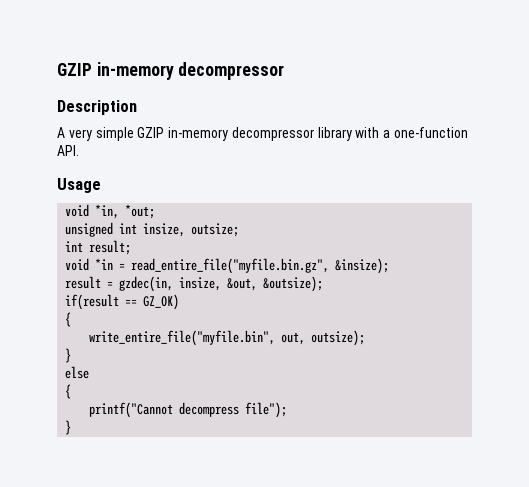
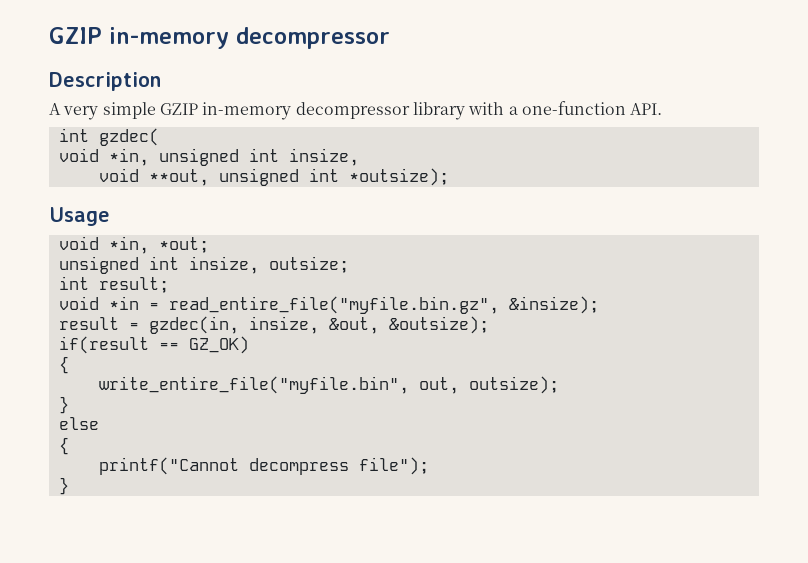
(79, 150) none -> [58,128,159,146] [58,148,359,166] [98,168,449,186] // int gzdec( // void *in, unsigned int insize, // void **out, unsigned int *outsize);

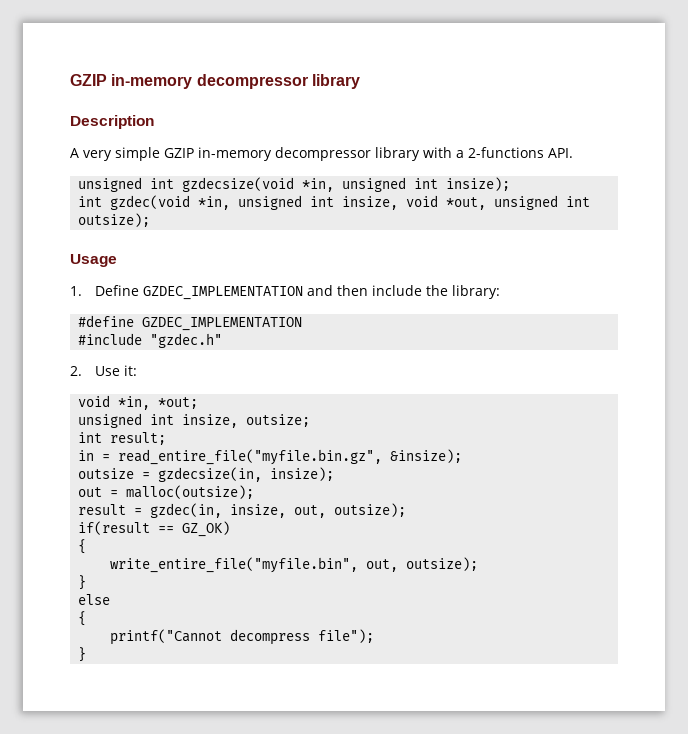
[49,27,390,49] GZIP in-memory decompressor -> [70,74,360,89] GZIP in-memory decompressor library
[521,101,626,115] one-function -> [468,147,544,158] 2-functions
[58,128,159,146] [58,148,99,162] int gzdec( // void -> [78,177,511,192] [78,195,191,210] unsigned int gzdecsize(void *in, unsigned int insize); // int gzdec(void
[98,168,449,186] // void **out, unsigned int *outsize); -> [406,195,591,210] [78,213,151,227] void *out, unsigned int outsize);
(110, 216) none -> [70,285,500,300] [78,315,303,331] [78,333,223,348] [70,365,137,376] // 1. Define GZDEC_IMPLEMENTATION and then include the library: // #define GZDEC_IMPLEMENTATION // #include "gzdec.h" // 2. Use it:
[58,296,139,310] void *in -> [78,450,95,461] in
(599, 305) none -> [78,467,335,482] [78,485,255,499] // outsize = gzdecsize(in, insize); // out = malloc(outsize);
[328,316,489,334] &out, &outsize); -> [294,503,407,518] out, outsize);

